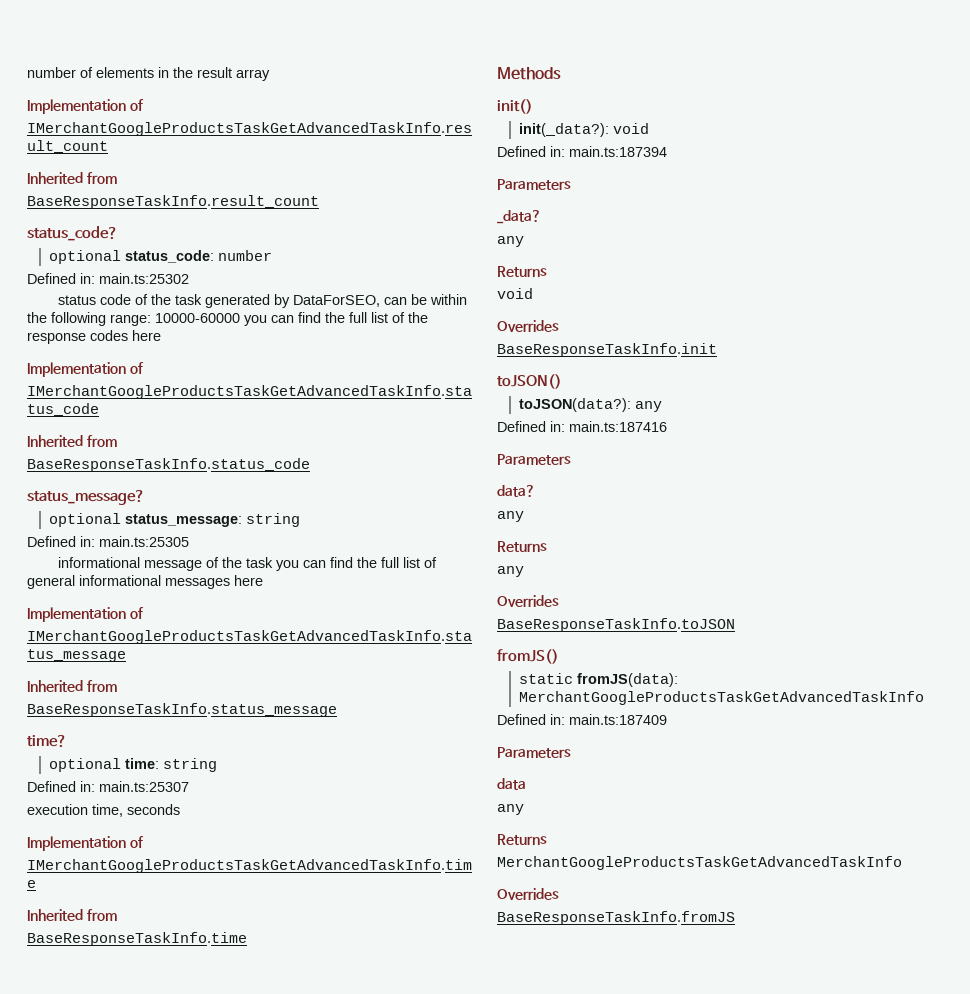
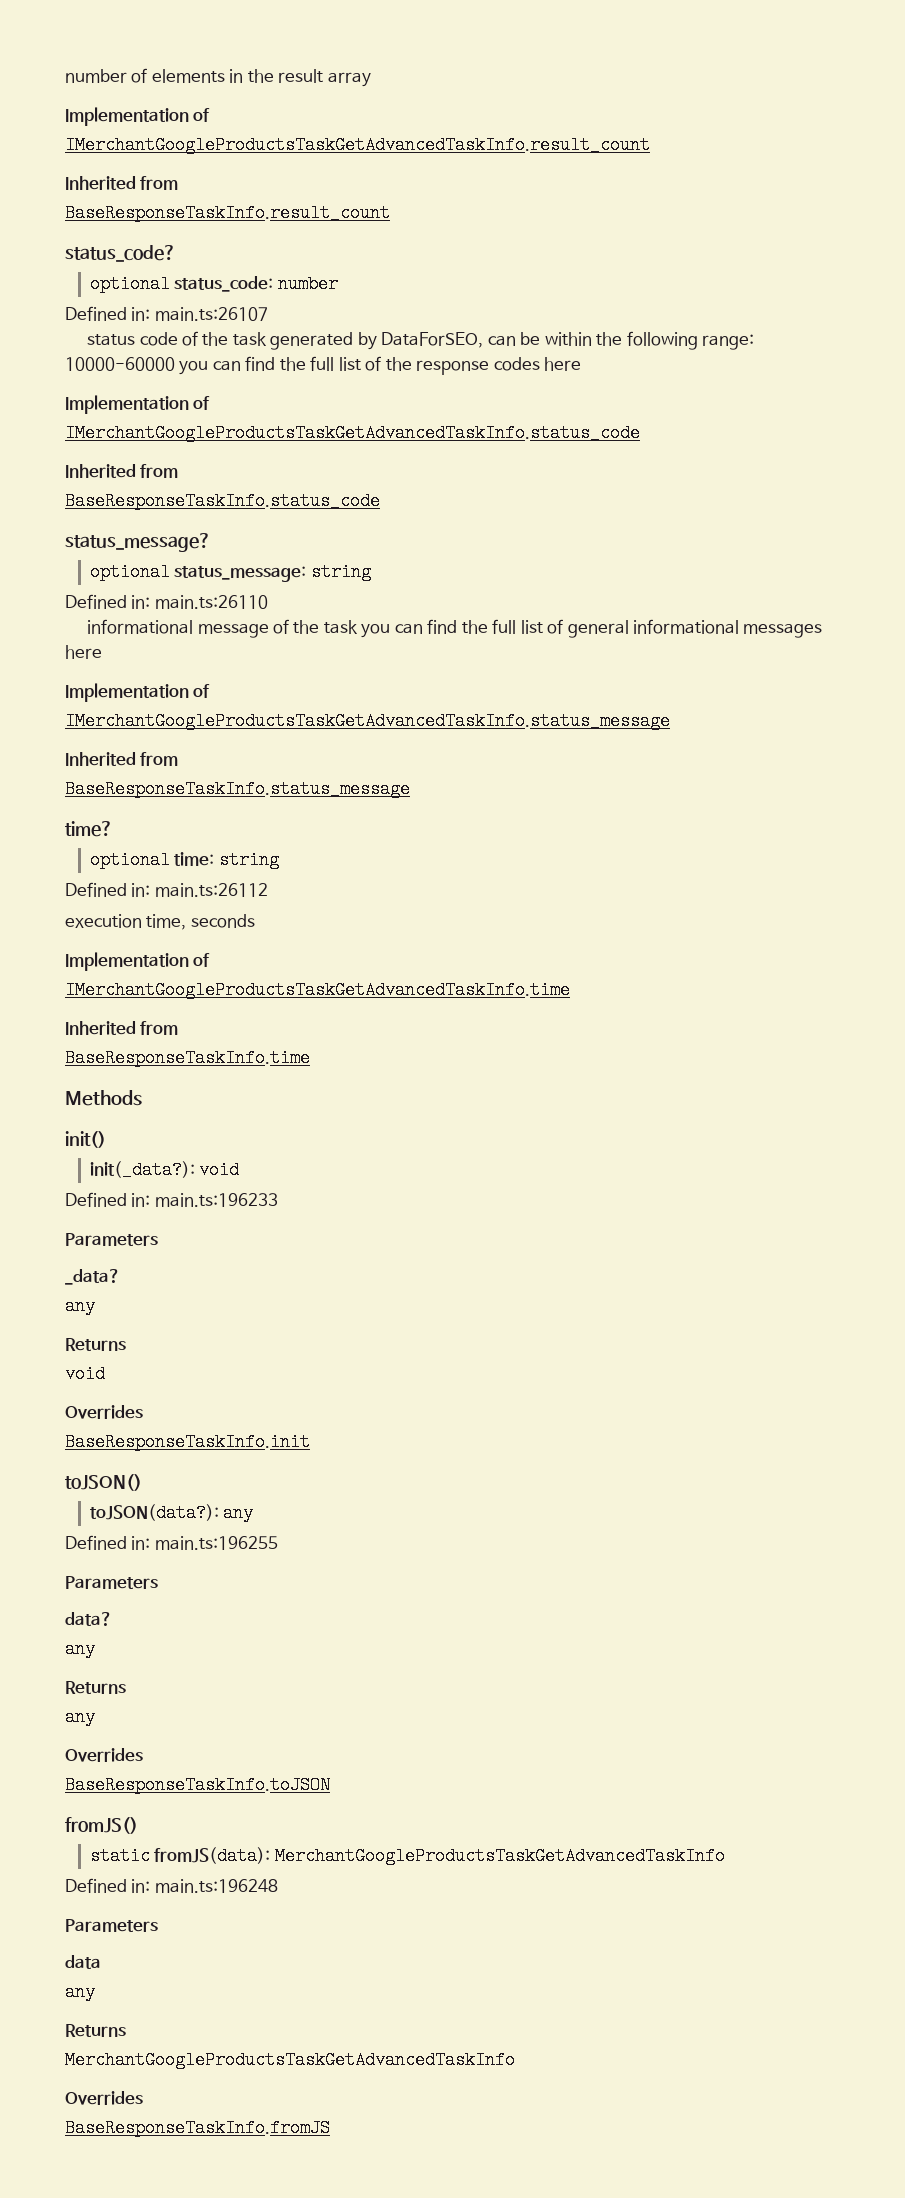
[99,273,189,284] main.ts:25302 -> [154,307,268,321] main.ts:26107
[99,536,189,547] main.ts:25305 -> [154,595,268,609] main.ts:26110
[99,781,189,792] main.ts:25307 -> [154,883,268,897] main.ts:26112
[569,146,667,157] main.ts:187394 -> [154,1193,278,1207] main.ts:196233
[569,421,667,432] main.ts:187416 -> [154,1536,278,1550] main.ts:196255
[569,714,667,725] main.ts:187409 -> [154,1879,278,1893] main.ts:196248

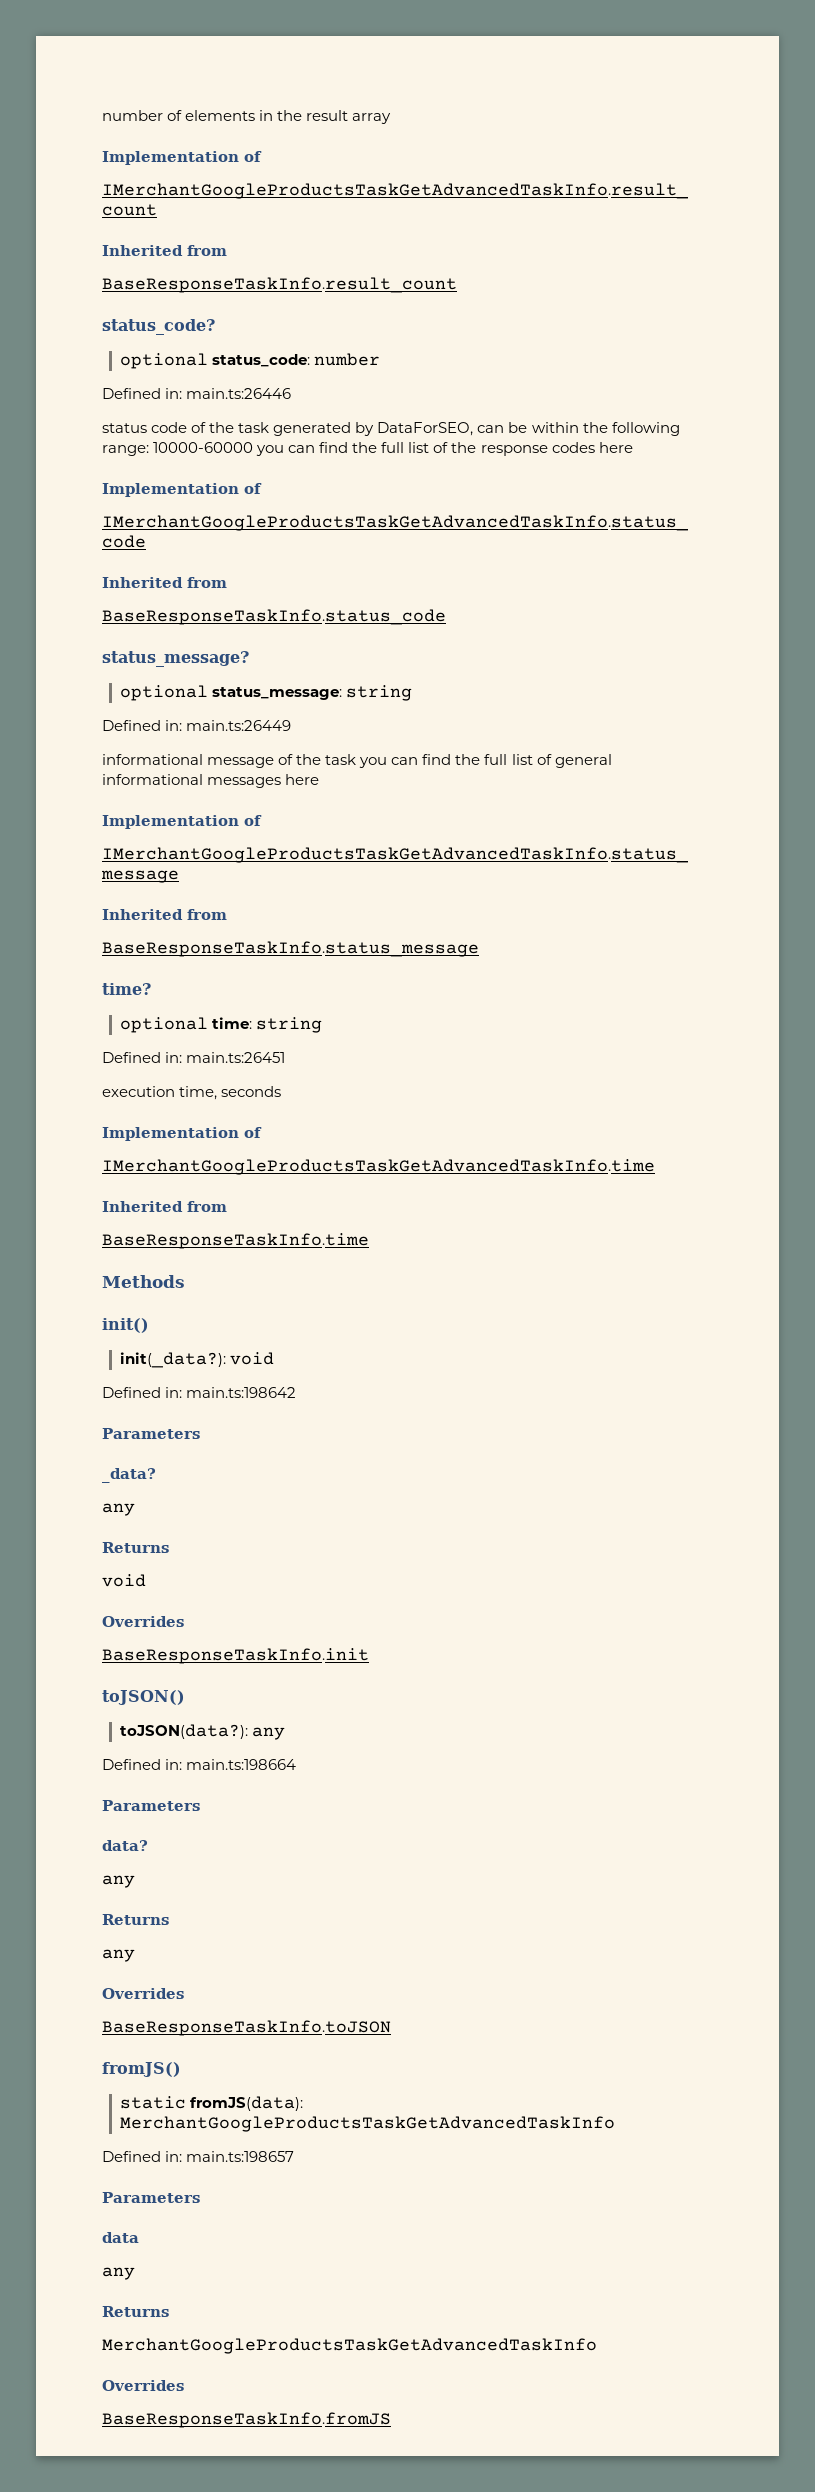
[154,307,268,321] main.ts:26107 -> [186,388,292,399] main.ts:26446
[154,595,268,609] main.ts:26110 -> [186,720,292,731] main.ts:26449
[154,883,268,897] main.ts:26112 -> [186,1052,286,1063] main.ts:26451
[154,1193,278,1207] main.ts:196233 -> [186,1387,297,1398] main.ts:198642
[154,1536,278,1550] main.ts:196255 -> [186,1759,297,1770] main.ts:198664
[154,1879,278,1893] main.ts:196248 -> [186,2151,295,2162] main.ts:198657

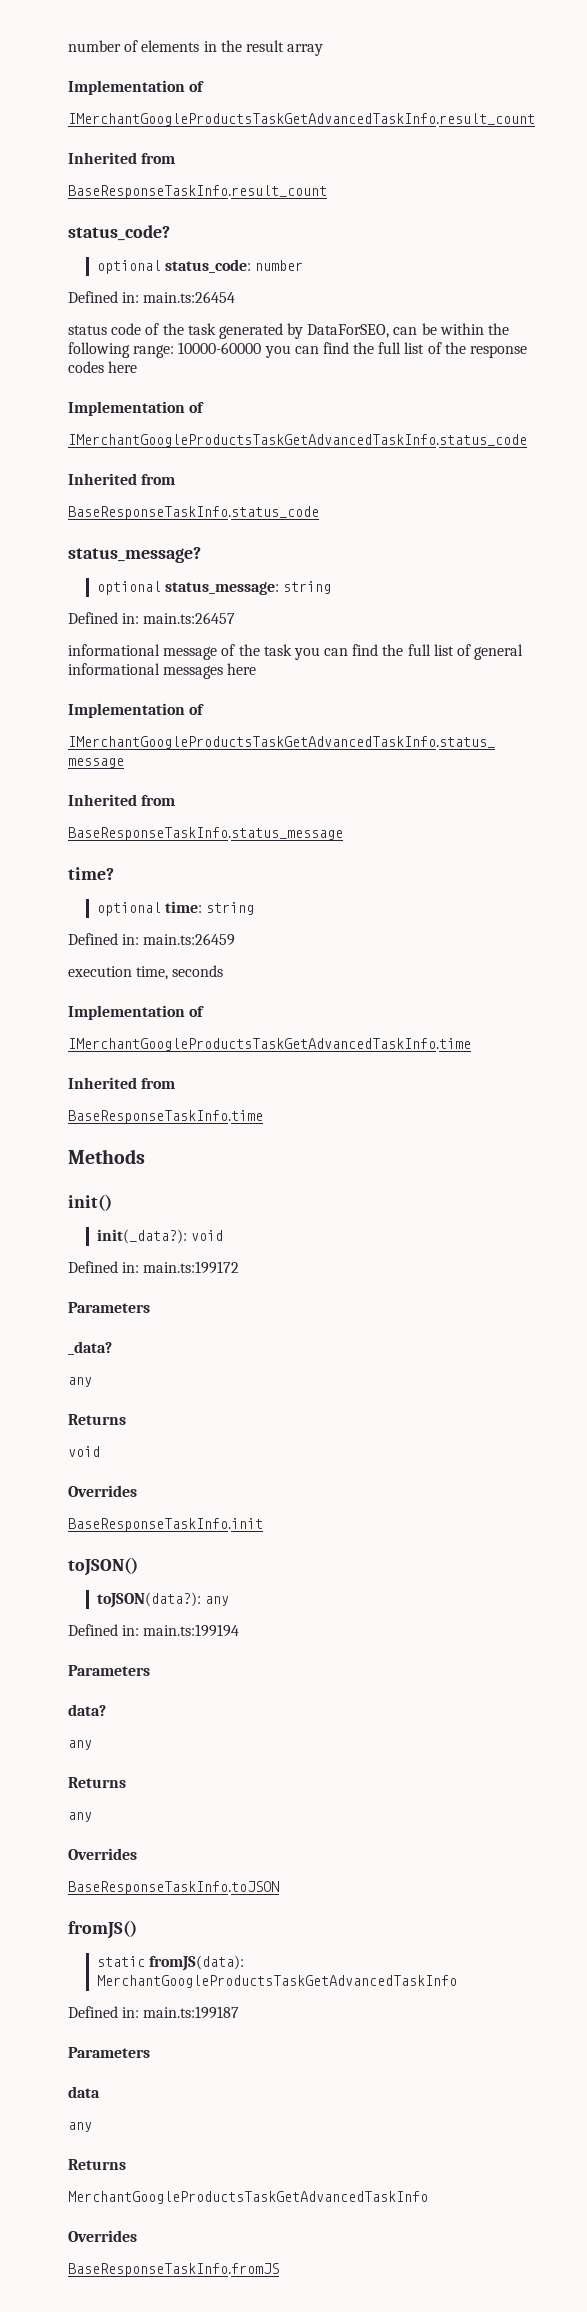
[186,388,292,399] main.ts:26446 -> [143,291,236,303] main.ts:26454
[186,720,292,731] main.ts:26449 -> [143,612,236,624] main.ts:26457
[186,1052,286,1063] main.ts:26451 -> [143,933,236,946] main.ts:26459
[186,1387,297,1398] main.ts:198642 -> [143,1261,240,1274] main.ts:199172
[186,1759,297,1770] main.ts:198664 -> [143,1624,240,1637] main.ts:199194
[186,2151,295,2162] main.ts:198657 -> [143,2006,240,2019] main.ts:199187

